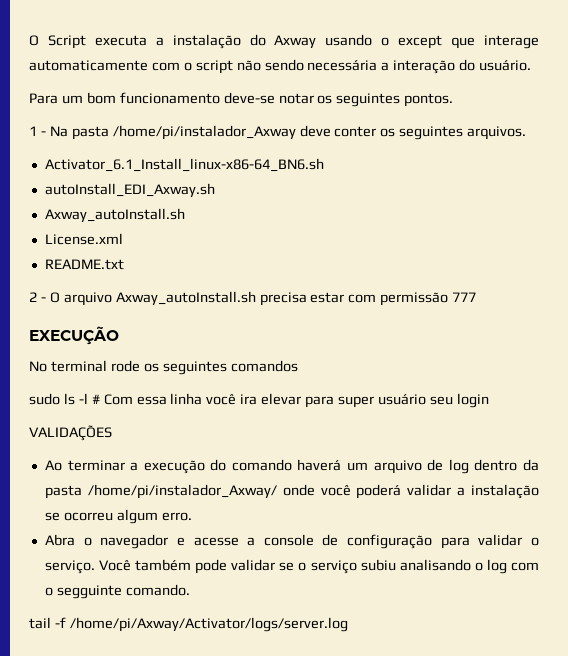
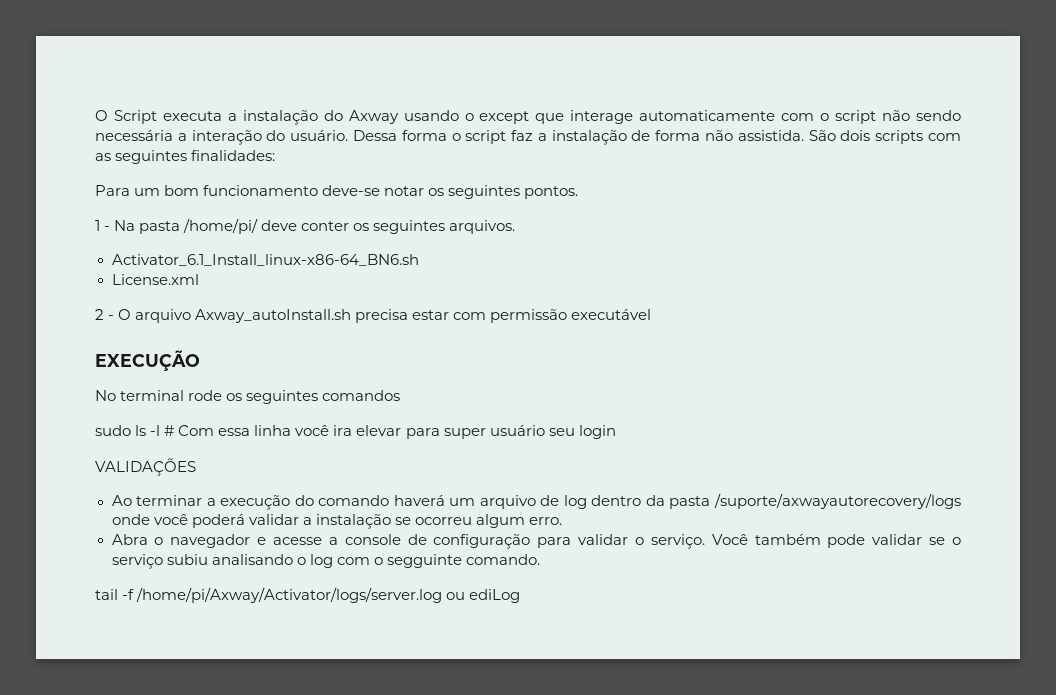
(532, 65) none -> [352,130,961,145] [95,150,276,164] Dessa forma o script faz a instalação de forma não assistida. São dois scripts com as seguintes finalidades:
[112,125,296,140] /home/pi/instalador_Axway -> [183,218,259,234] /home/pi/
[44,183,215,198] [44,208,185,223] // autoInstall_EDI_Axway.sh // Axway_autoInstall.sh -> (419, 260) none
[44,259,124,270] // README.txt -> (199, 279) none
[452,292,477,302] 777 -> [571,309,652,320] executável
[87,484,277,499] /home/pi/instalador_Axway/ -> [714,493,962,509] /suporte/axwayautorecovery/logs
(348, 624) none -> [446,589,521,603] ou ediLog

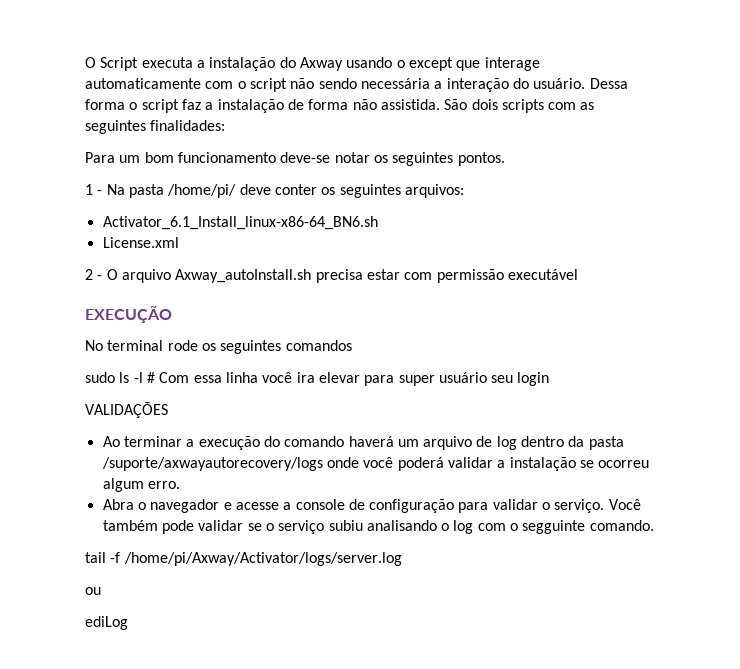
[449,220,516,234] arquivos. -> [404,184,464,198] arquivos:
(443, 595) none -> (402, 559) //
(466, 596) none -> (101, 591) //

